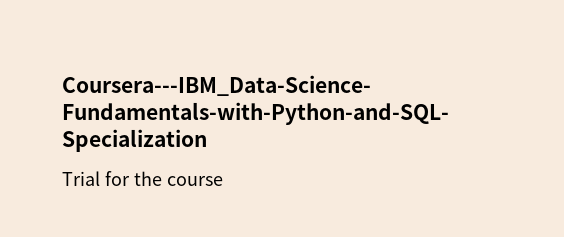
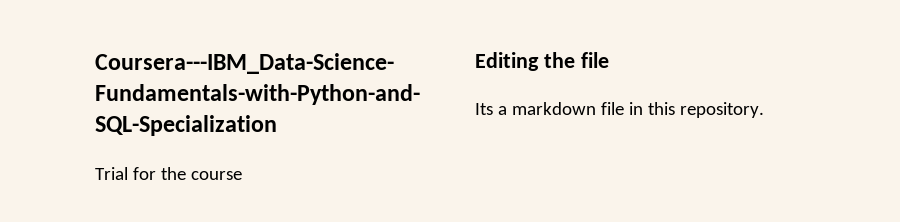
(223, 181) none -> [475,52,609,71] [475,102,764,118] // Editing the file // Its a markdown file in this repository.

